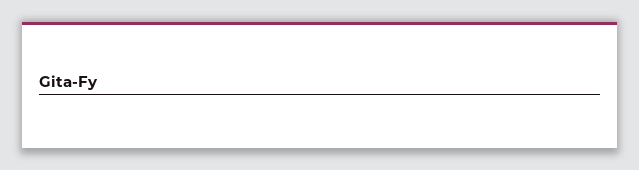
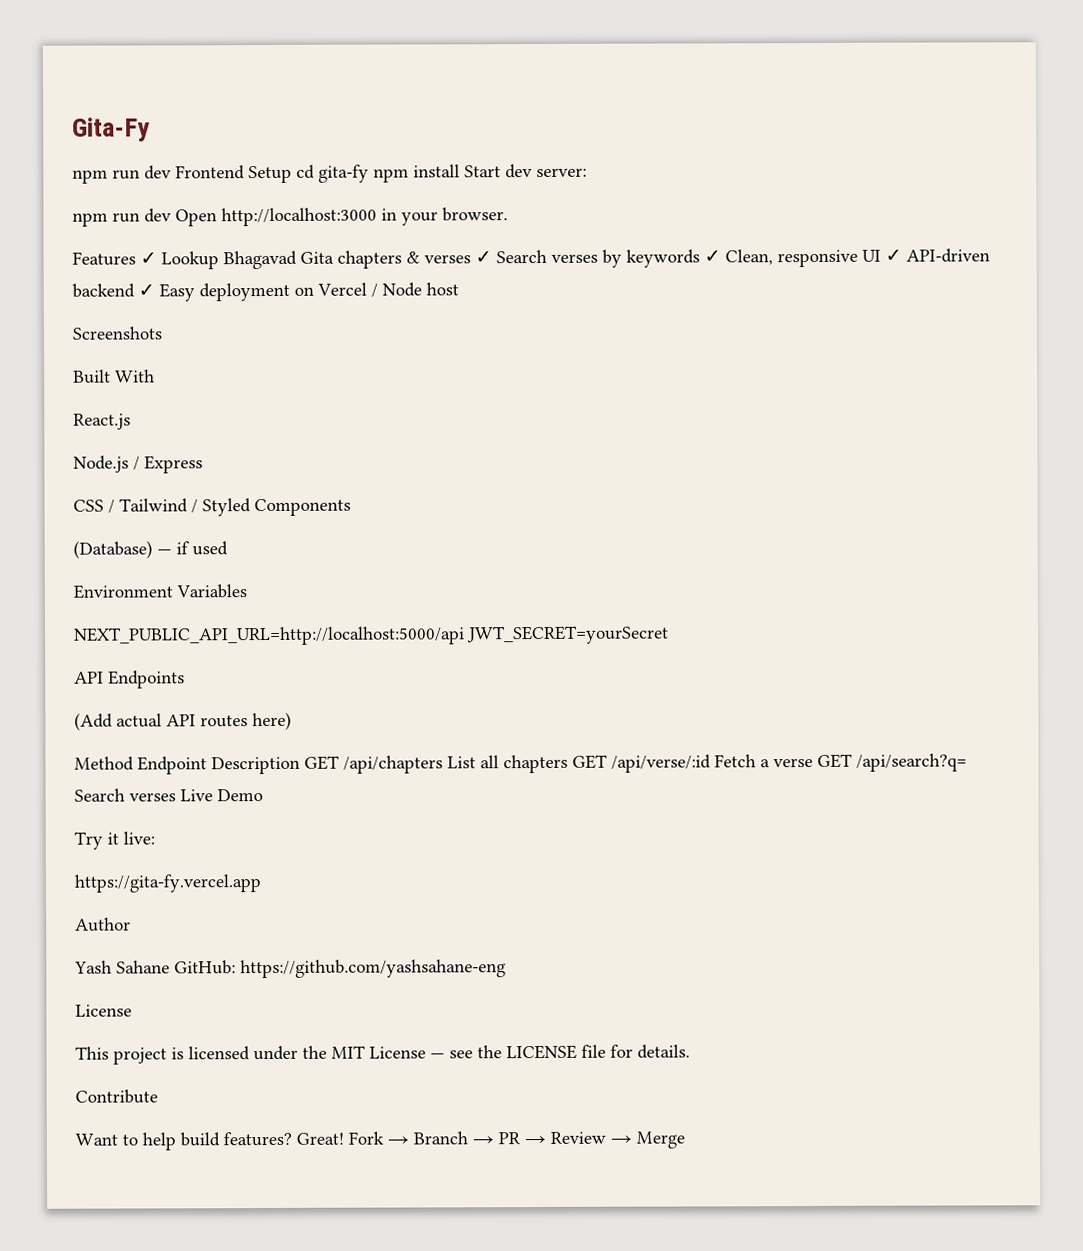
(98, 82) none -> [72,164,587,184] [72,207,508,227] [72,248,990,270] [72,282,459,302] [72,326,162,340] [73,369,155,384] [73,413,131,430] [73,455,203,474] [73,498,351,517] [73,540,228,559] [73,584,247,599] [74,625,669,646] [74,670,185,689] [74,711,292,731] [74,753,967,775] [74,788,263,802] [74,831,155,850] [74,874,261,893] [75,917,131,932] [74,959,506,979] [75,1004,132,1017] [75,1044,690,1065] [75,1089,158,1104] [75,1131,685,1151] // npm run dev Frontend Setup cd gita-fy npm install Start dev server: // npm run dev Open http://localhost:3000 in your browser. // Features ✓ Lookup Bhagavad Gita chapters & verses ✓ Search verses by keywords ✓ Clean, responsive UI ✓ API-driven backend ✓ Easy deployment on Vercel / Node host // Screenshots // Built With // React.js // Node.js / Express // CSS / Tailwind / Styled Components // (Database) — if used // Environment Variables // NEXT_PUBLIC_API_URL=http://localhost:5000/api JWT_SECRET=yourSecret // API Endpoints // (Add actual API routes here) // Method Endpoint Description GET /api/chapters List all chapters GET /api/verse/:id Fetch a verse GET /api/search?q= Search verses Live Demo // Try it live: // https://gita-fy.vercel.app // Author // Yash Sahane GitHub: https://github.com/yashsahane-eng // License // This project is licensed under the MIT License — see the LICENSE file for details. // Contribute // Want to help build features? Great! Fork → Branch → PR → Review → Merge

